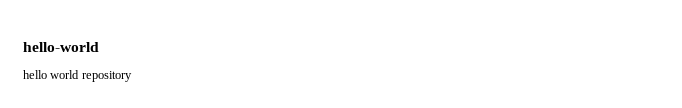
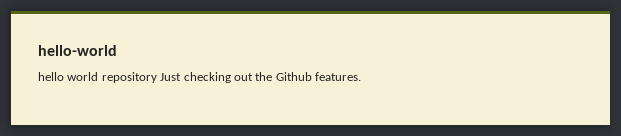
(132, 76) none -> [160,72,361,83] Just checking out the Github features.

